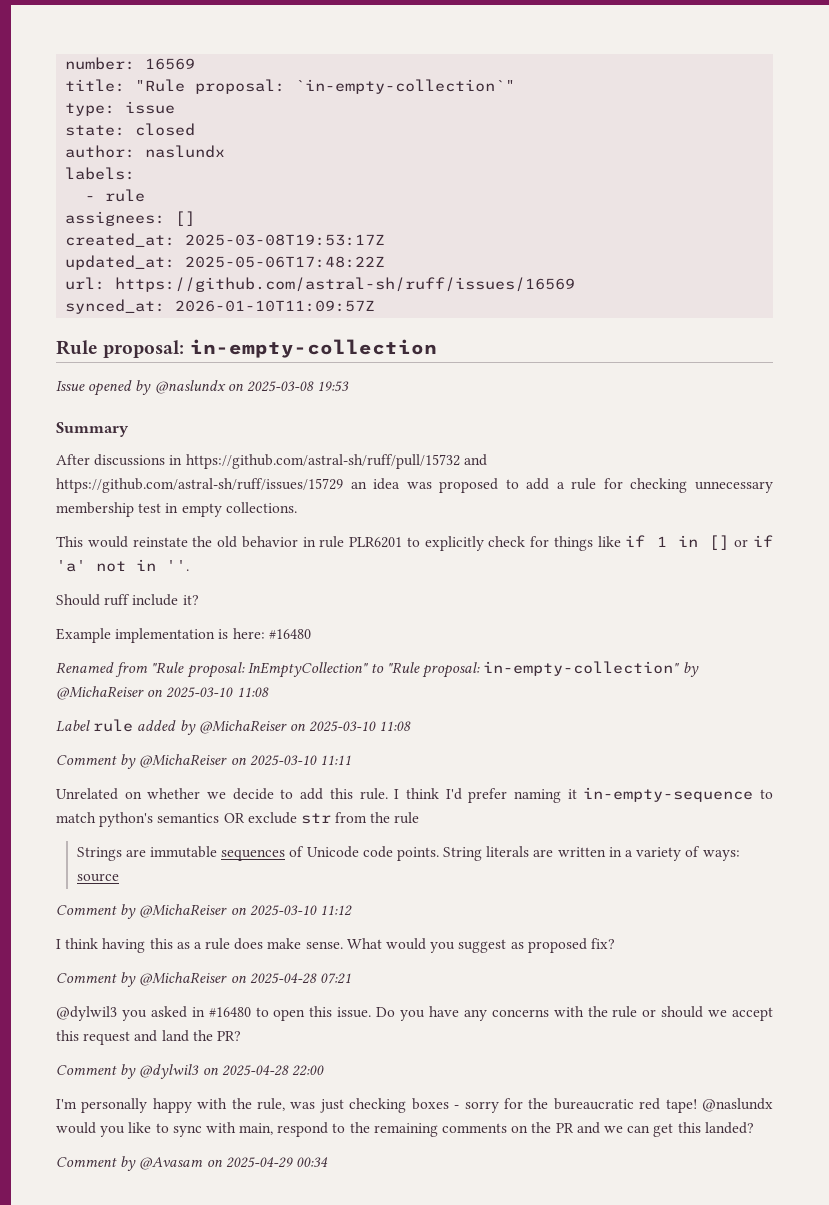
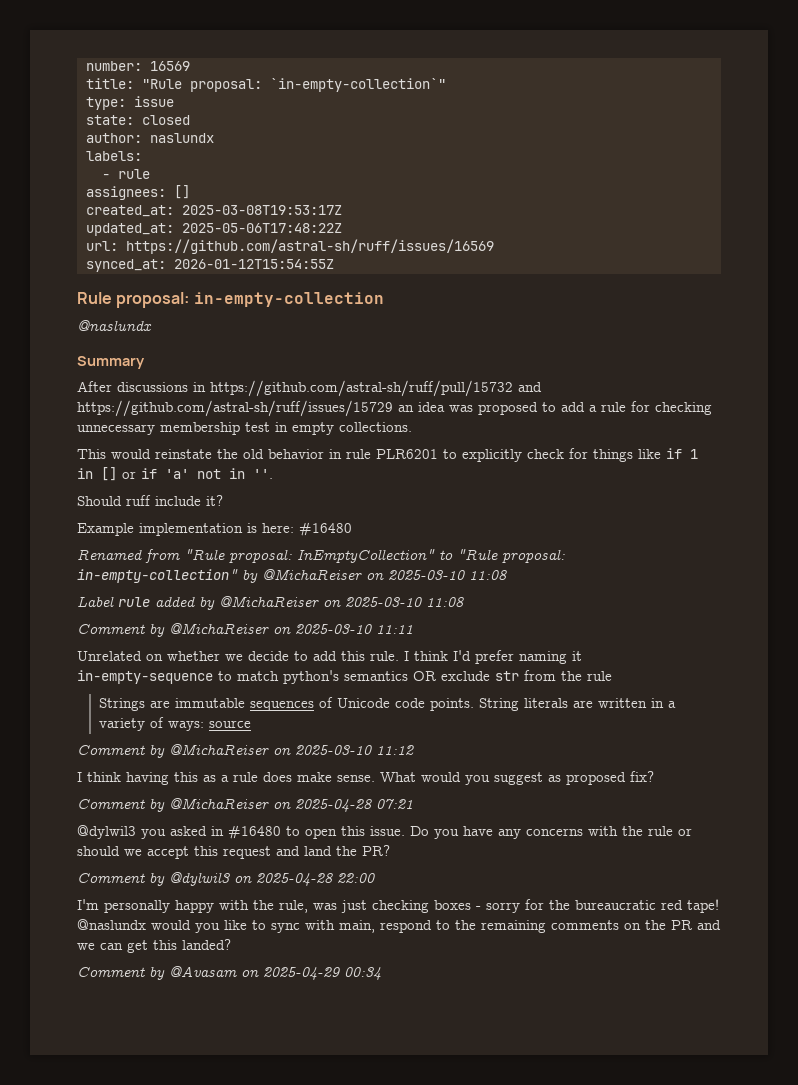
[175,300,376,312] 2026-01-10T11:09:57Z -> [173,259,334,269] 2026-01-12T15:54:55Z
[56,380,350,396] Issue opened by @naslundx on 2025-03-08 19:53 -> [77,320,152,332] @naslundx

